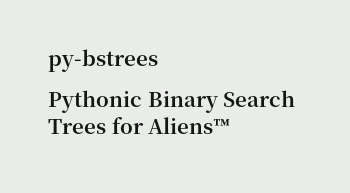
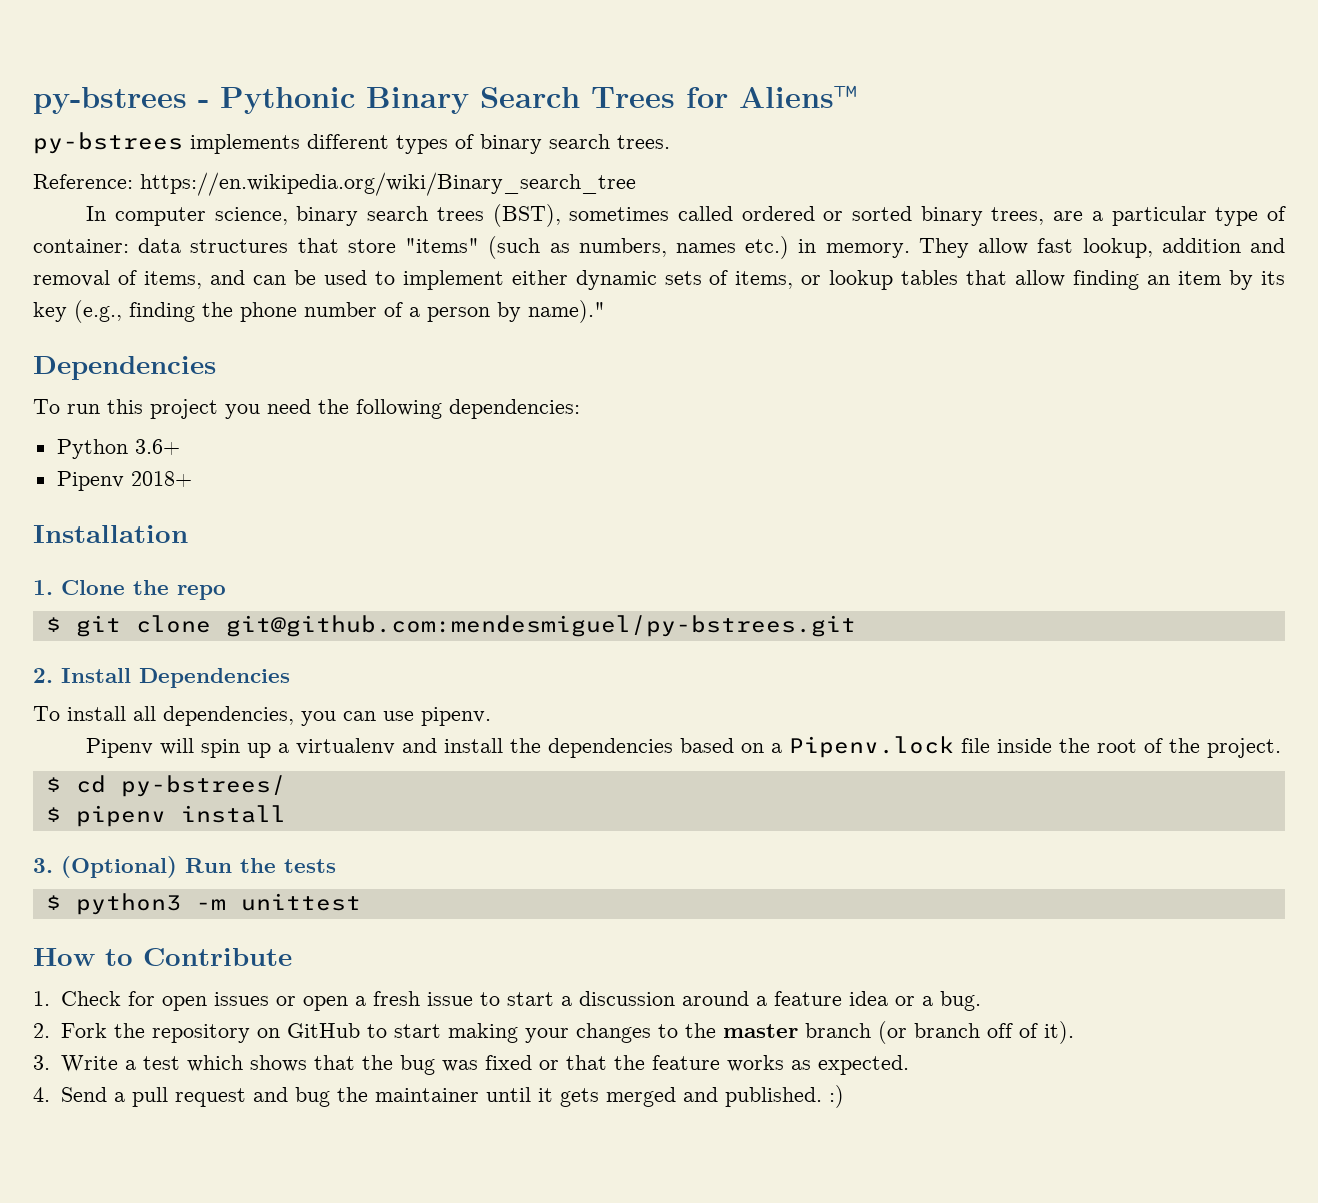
[48,49,158,72] py-bstrees // -> [33,87,209,114] py-bstrees -
(231, 125) none -> [33,132,670,154] [33,172,636,196] [86,204,1286,227] [33,236,1285,259] [33,270,1285,290] [33,300,605,323] [33,356,216,380] [33,399,580,419] [56,439,180,459] [56,471,192,491] [33,525,188,543] [33,580,226,600] [45,615,856,637] [33,668,290,688] [33,706,491,726] [86,736,1282,758] [45,775,286,797] [45,805,286,827] [33,856,336,878] [45,893,361,915] [33,948,292,966] [33,991,981,1011] [33,1021,1074,1044] [33,1055,909,1075] [33,1085,844,1108] // py-bstrees implements different types of binary search trees. // Reference: https://en.wikipedia.org/wiki/Binary_search_tree // In computer science, binary search trees (BST), sometimes called ordered or sorted binary trees, are a particular type of container: data structures that store "items" (such as numbers, names etc.) in memory. They allow fast lookup, addition and removal of items, and can be used to implement either dynamic sets of items, or lookup tables that allow finding an item by its key (e.g., finding the phone number of a person by name)." // Dependencies // To run this project you need the following dependencies: // Python 3.6+ // Pipenv 2018+ // Installation // 1. Clone the repo // $ git clone git@github.com:mendesmiguel/py-bstrees.git // 2. Install Dependencies // To install all dependencies, you can use pipenv. // Pipenv will spin up a virtualenv and install the dependencies based on a Pipenv.lock file inside the root of the project. // $ cd py-bstrees/ // $ pipenv install // 3. (Optional) Run the tests // $ python3 -m unittest // How to Contribute // 1. Check for open issues or open a fresh issue to start a discussion around a feature idea or a bug. // 2. Fork the repository on GitHub to start making your changes to the master branch (or branch off of it). // 3. Write a test which shows that the bug was fixed or that the feature works as expected. // 4. Send a pull request and bug the maintainer until it gets merged and published. :)

